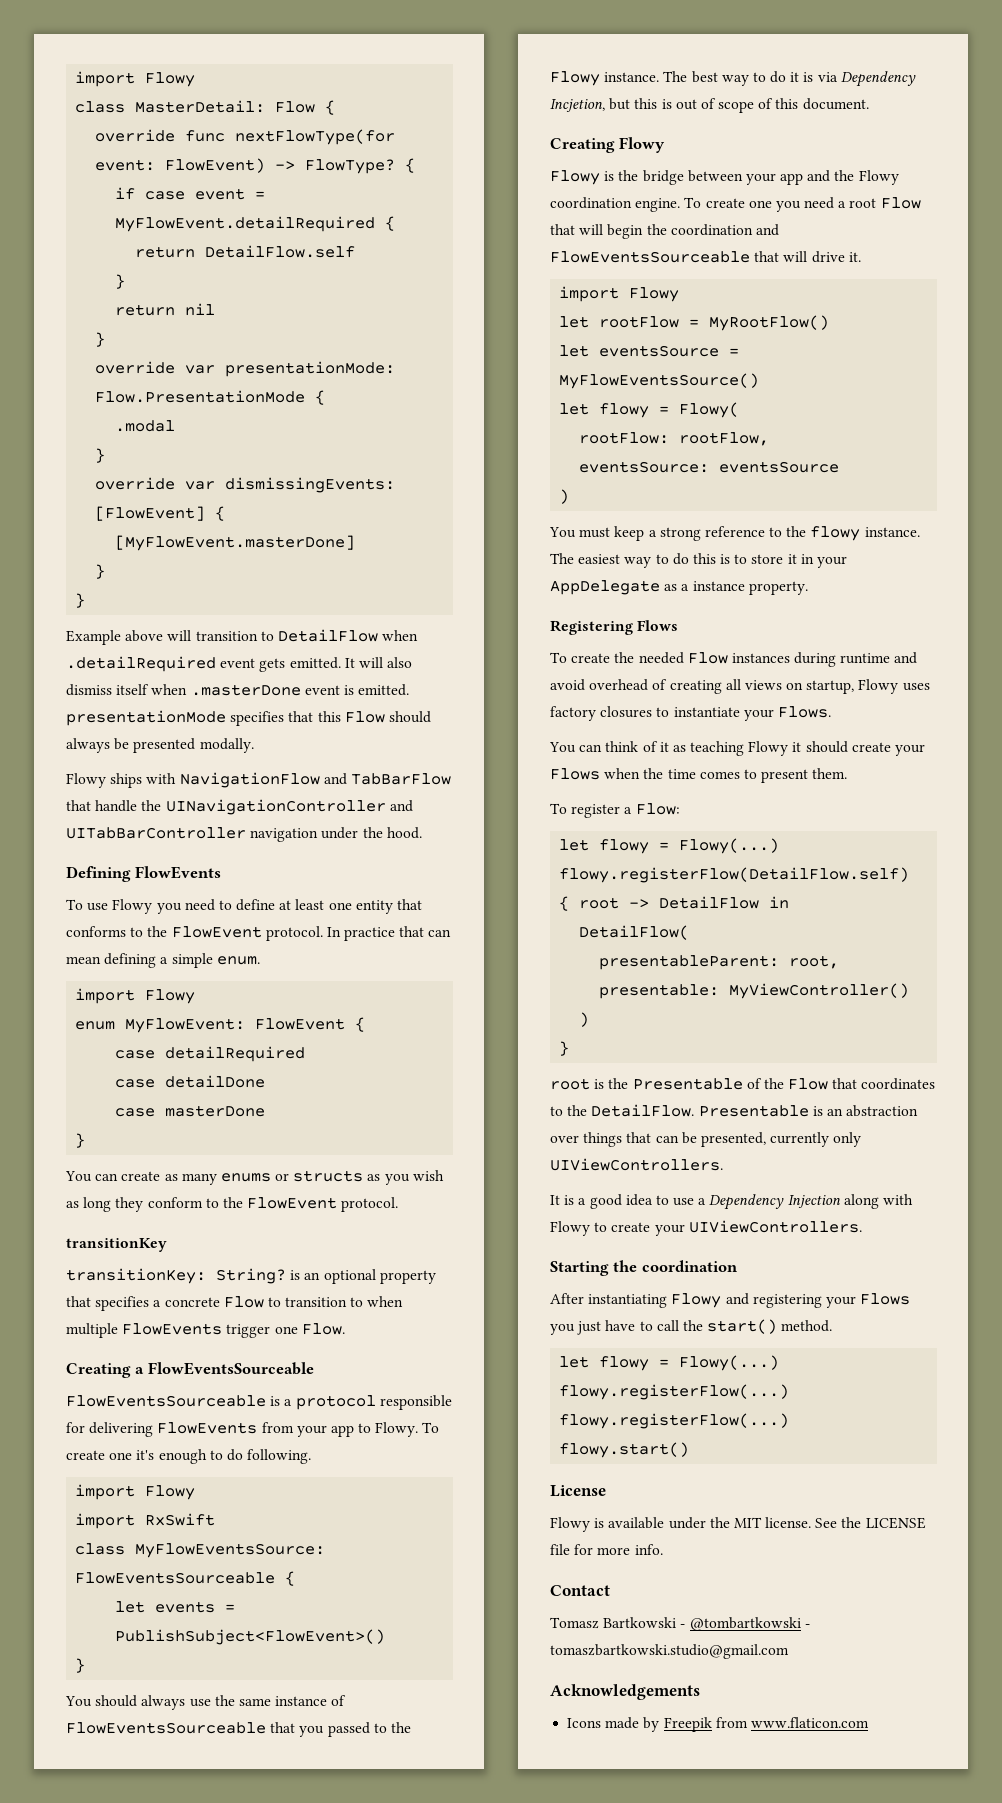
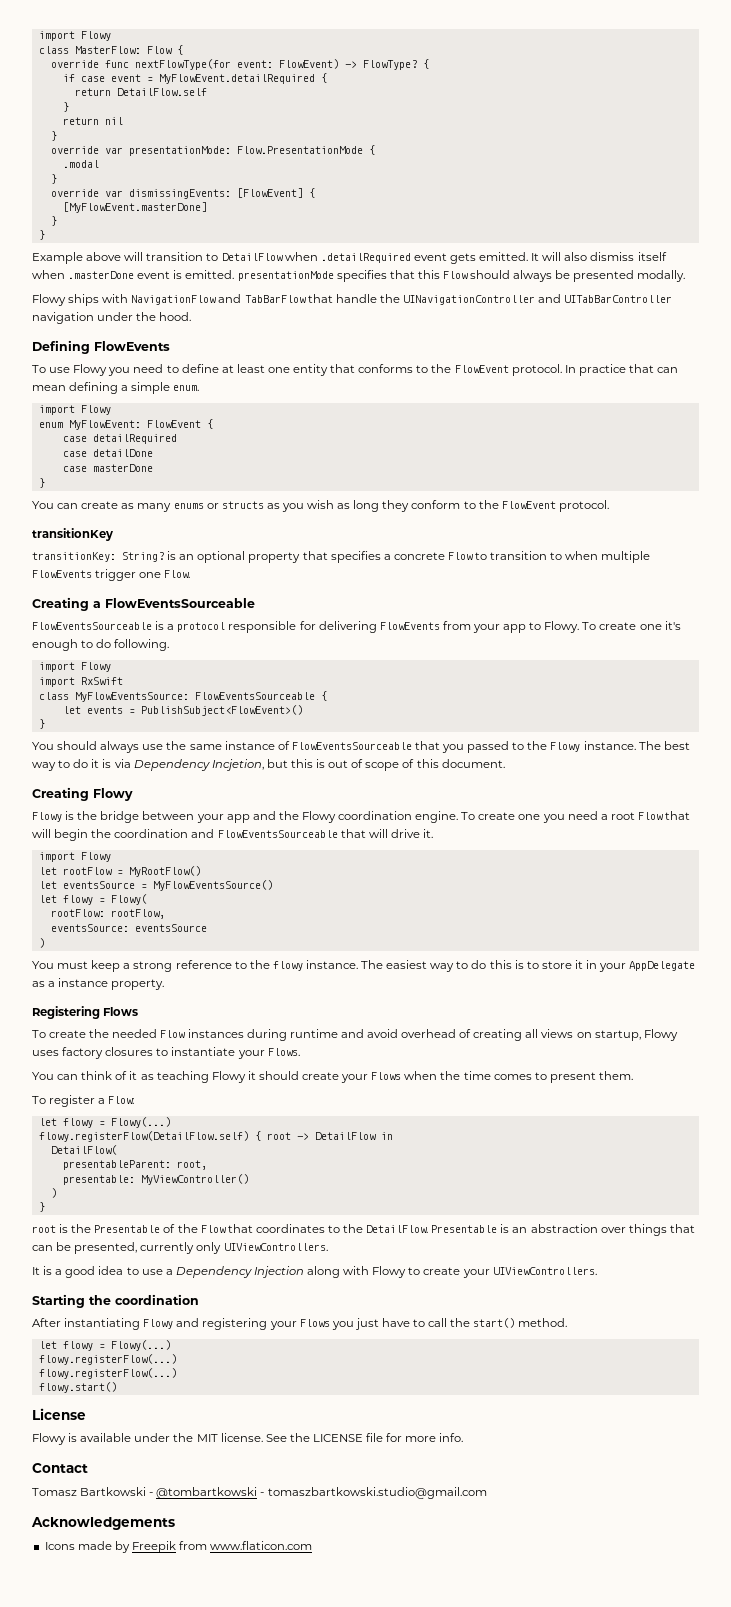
[135,100,266,113] MasterDetail: -> [74,46,141,54] MasterFlow:

